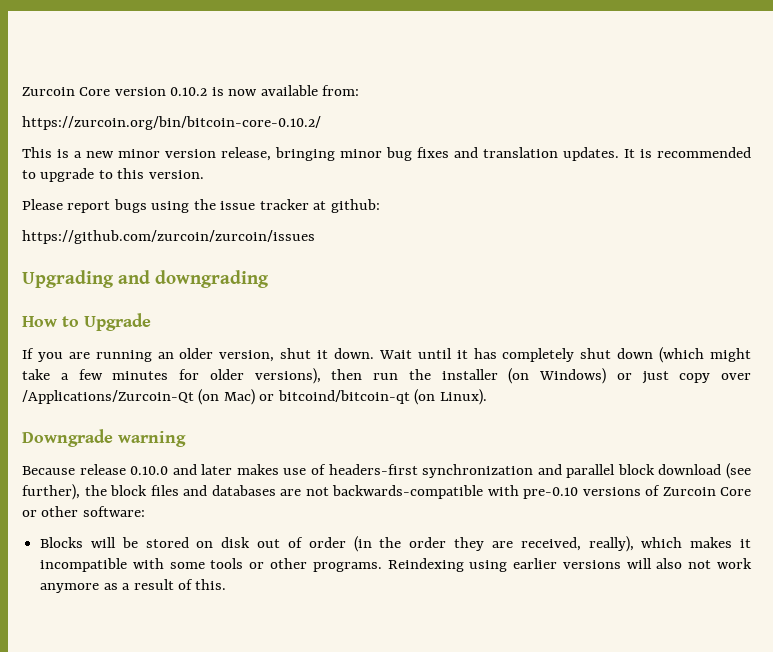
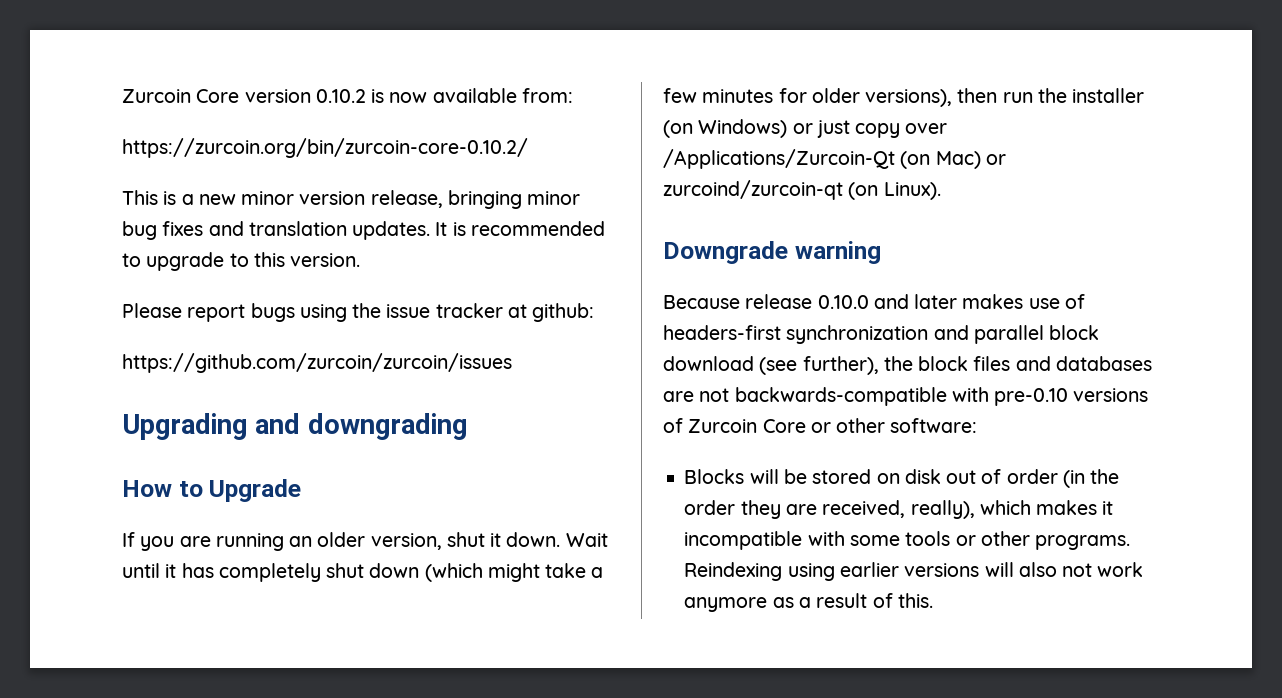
[22,116,321,130] https://zurcoin.org/bin/bitcoin-core-0.10.2/ -> [122,138,528,158] https://zurcoin.org/bin/zurcoin-core-0.10.2/
[277,390,410,404] bitcoind/bitcoin-qt -> [663,180,843,200] zurcoind/zurcoin-qt

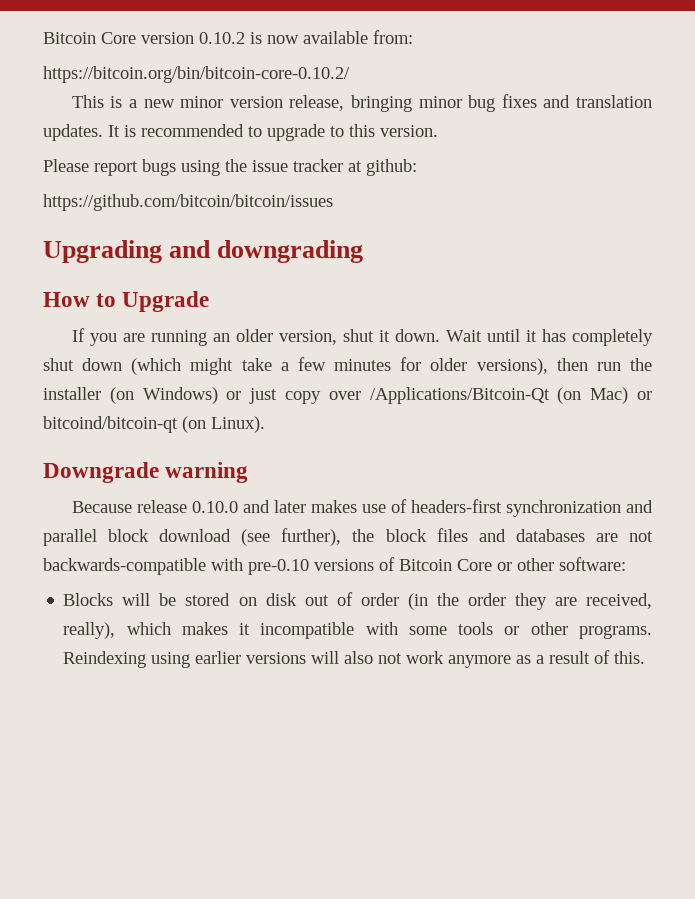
[122,89,191,103] Zurcoin -> [43,32,96,44] Bitcoin
[122,138,528,158] https://zurcoin.org/bin/zurcoin-core-0.10.2/ -> [43,66,350,83] https://bitcoin.org/bin/bitcoin-core-0.10.2/
[122,353,512,373] https://github.com/zurcoin/zurcoin/issues -> [43,194,333,211] https://github.com/bitcoin/bitcoin/issues
[663,149,895,169] /Applications/Zurcoin-Qt -> [369,387,550,404] /Applications/Bitcoin-Qt
[663,180,843,200] zurcoind/zurcoin-qt -> [43,416,178,433] bitcoind/bitcoin-qt
[688,419,758,433] Zurcoin -> [399,559,452,571] Bitcoin

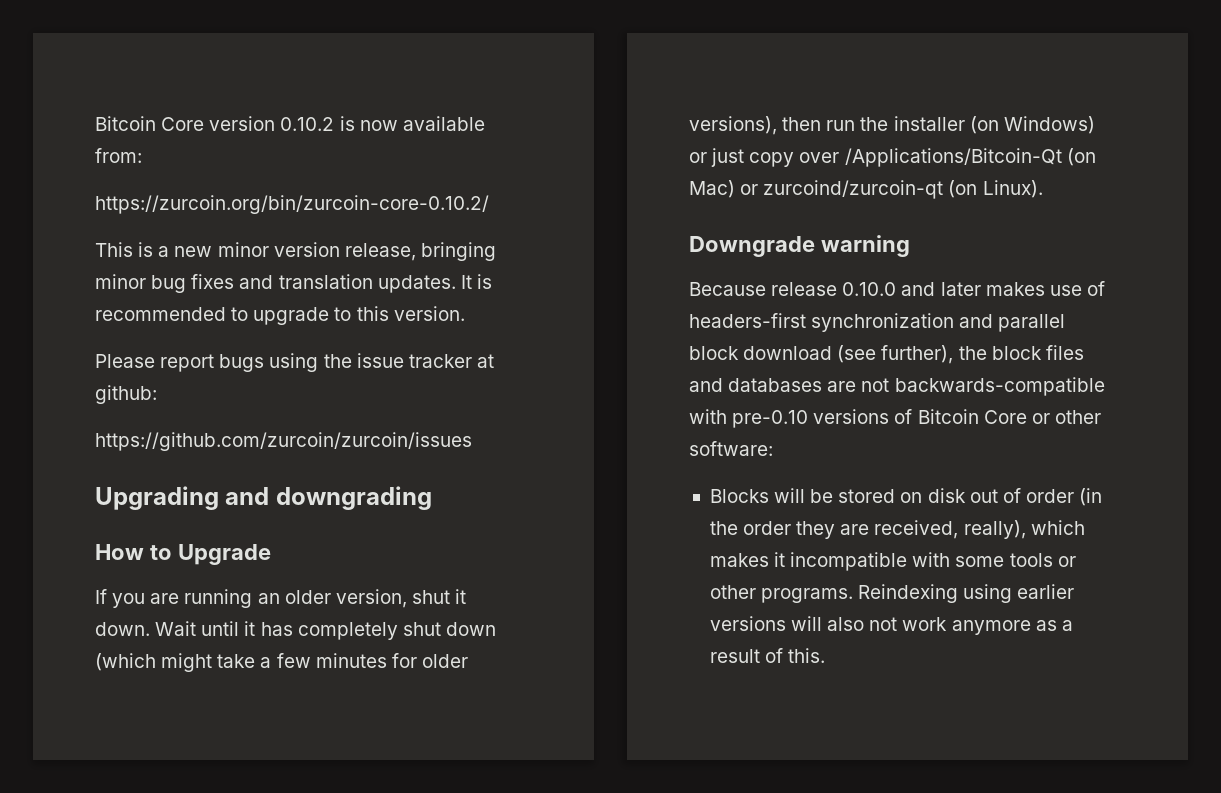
[43,66,350,83] https://bitcoin.org/bin/bitcoin-core-0.10.2/ -> [95,195,489,214] https://zurcoin.org/bin/zurcoin-core-0.10.2/
[43,194,333,211] https://github.com/bitcoin/bitcoin/issues -> [95,432,472,451] https://github.com/zurcoin/zurcoin/issues
[43,416,178,433] bitcoind/bitcoin-qt -> [763,180,944,199] zurcoind/zurcoin-qt

